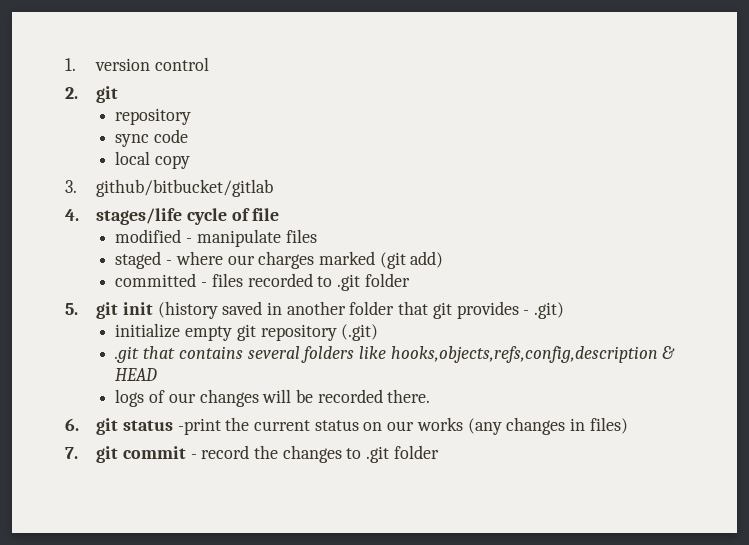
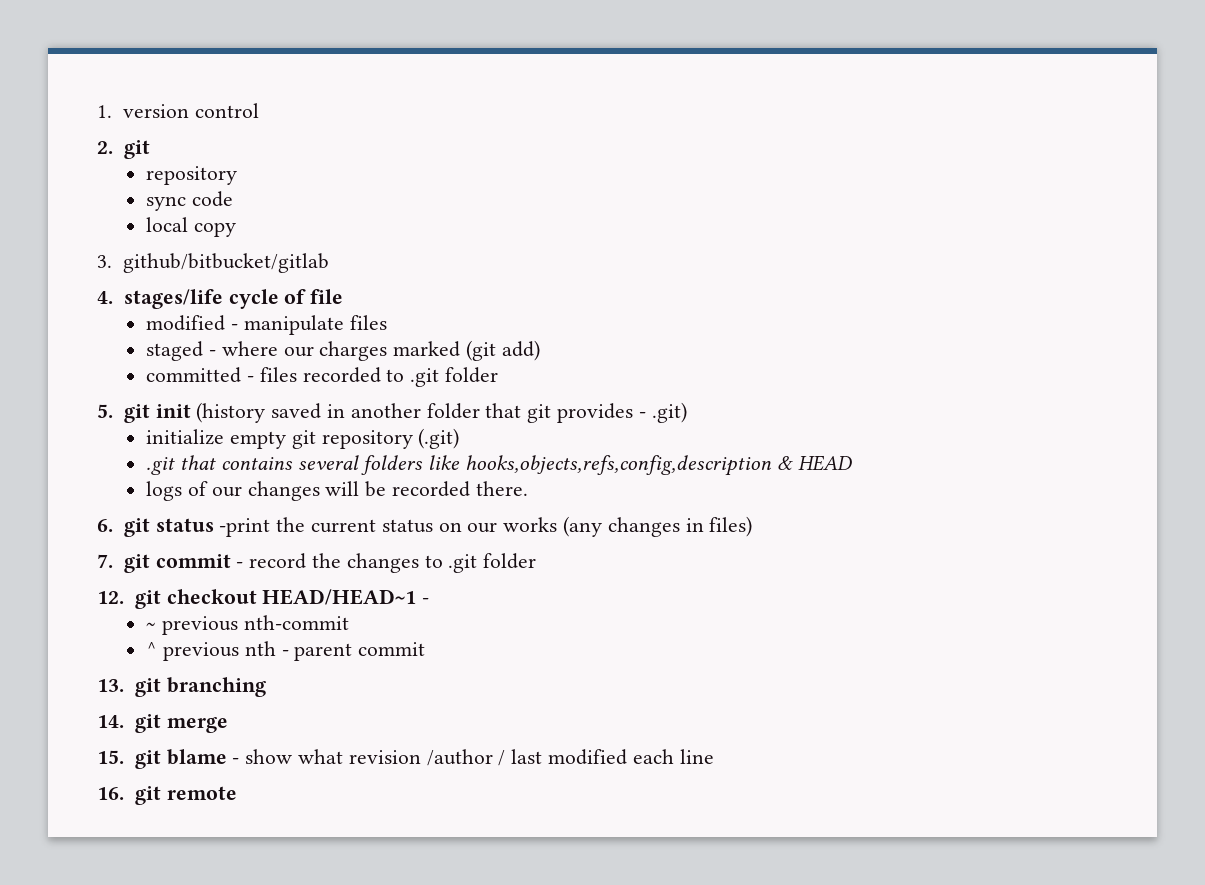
(439, 452) none -> [97,589,430,609] [146,615,349,635] [146,641,426,661] [97,677,266,697] [97,714,228,733] [97,749,714,769] [97,786,237,805] // 12. git checkout HEAD/HEAD~1 - // ~ previous nth-commit // ^ previous nth - parent commit // 13. git branching // 14. git merge // 15. git blame - show what revision /author / last modified each line // 16. git remote

